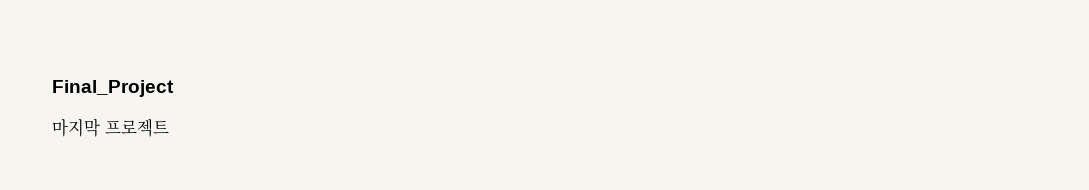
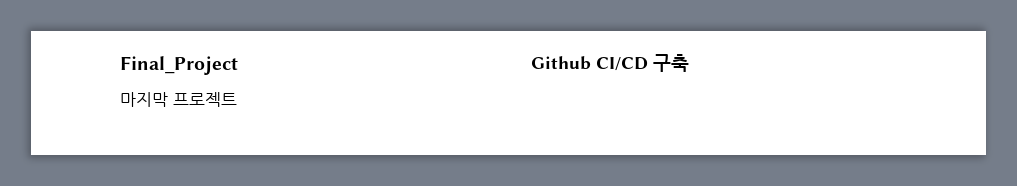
(169, 128) none -> [531,54,689,72] // Github CI/CD 구축

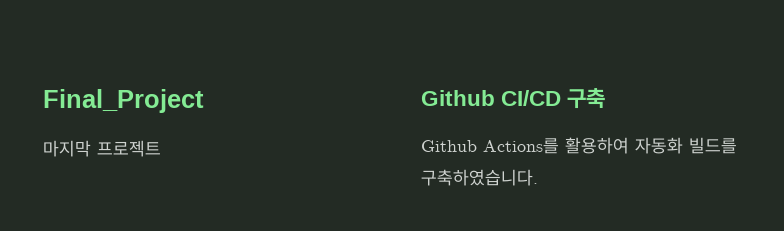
(689, 63) none -> [421,137,737,154] [421,169,538,186] // Github Actions를 활용하여 자동화 빌드를 구축하였습니다.

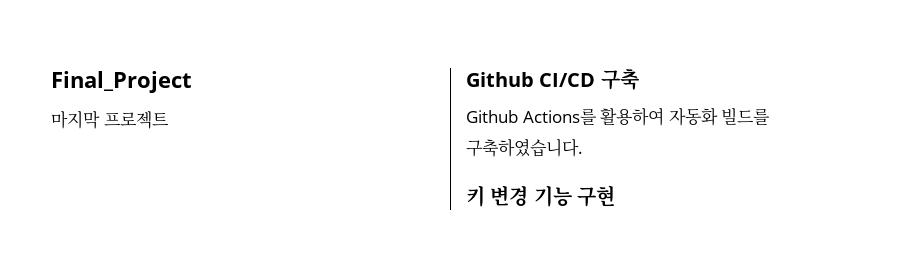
(538, 177) none -> [466,185,616,207] // 키 변경 기능 구현

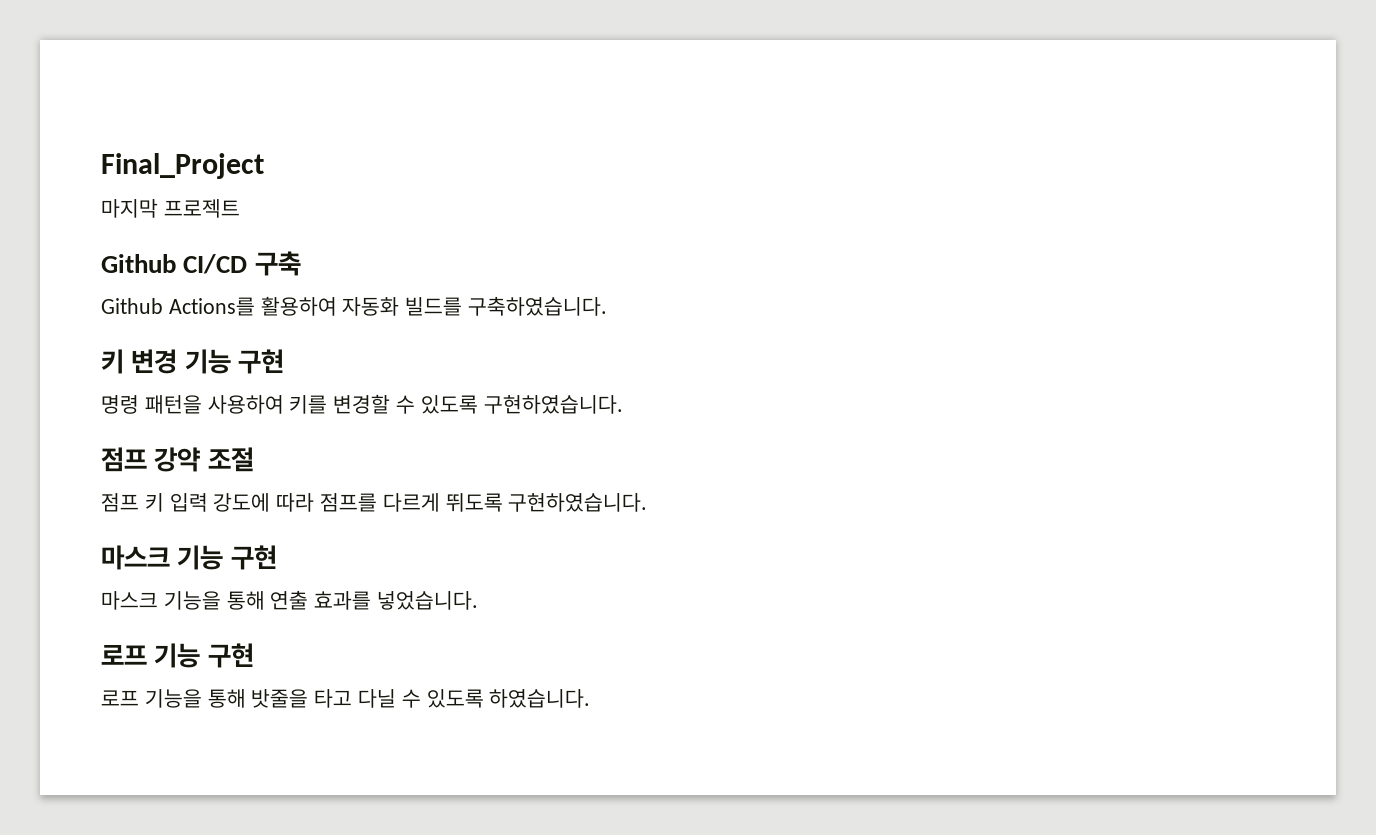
(616, 196) none -> [101,394,623,414] [101,447,254,472] [101,493,648,512] [101,545,277,570] [101,590,479,610] [101,643,254,668] [101,689,591,708] // 명령 패턴을 사용하여 키를 변경할 수 있도록 구현하였습니다. // 점프 강약 조절 // 점프 키 입력 강도에 따라 점프를 다르게 뛰도록 구현하였습니다. // 마스크 기능 구현 // 마스크 기능을 통해 연출 효과를 넣었습니다. // 로프 기능 구현 // 로프 기능을 통해 밧줄을 타고 다닐 수 있도록 하였습니다.

